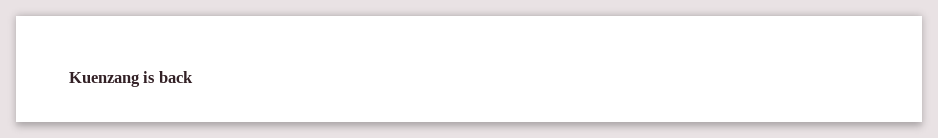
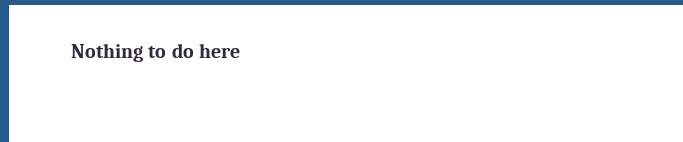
[69,71,193,87] Kuenzang is back -> [71,43,240,62] Nothing to do here

